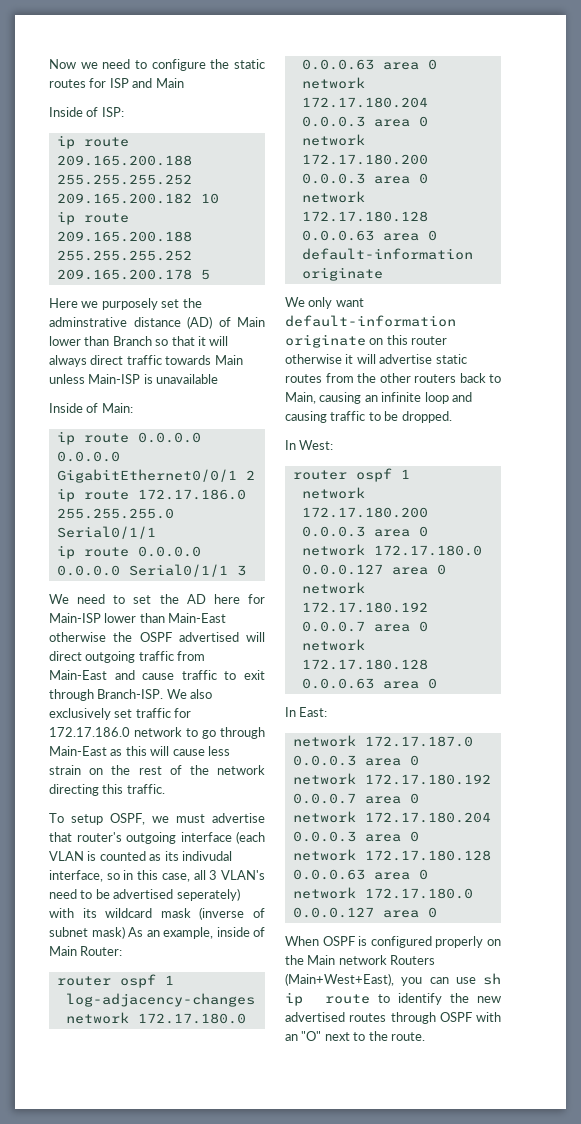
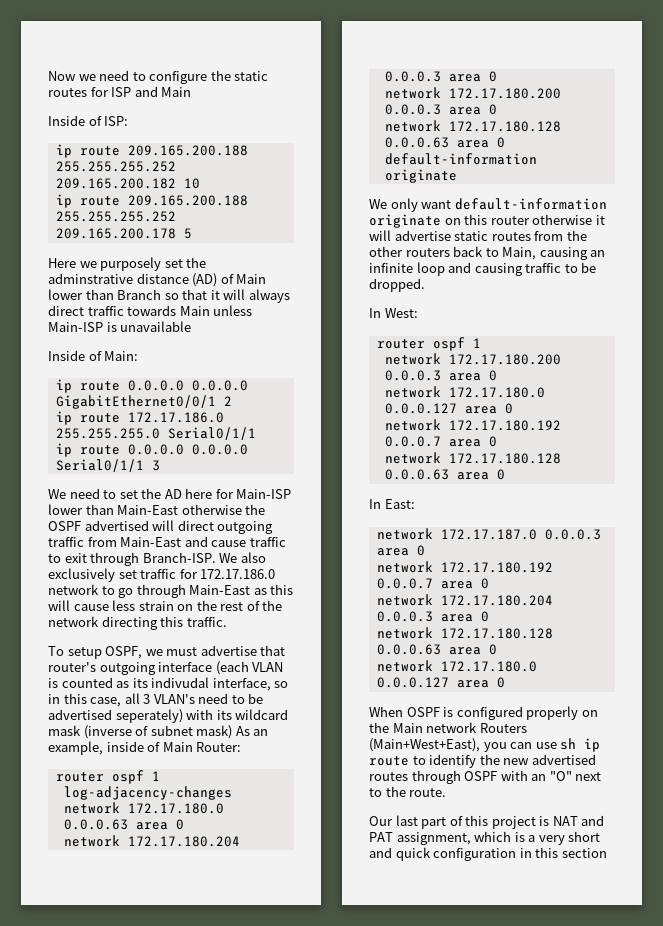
(425, 1036) none -> [369,815,605,829] [369,831,601,845] [369,847,607,861] // Our last part of this project is NAT and PAT assignment, which is a very short and quick configuration in this section

